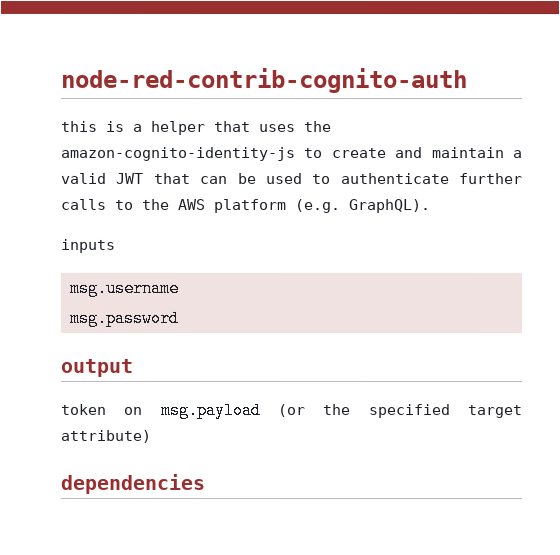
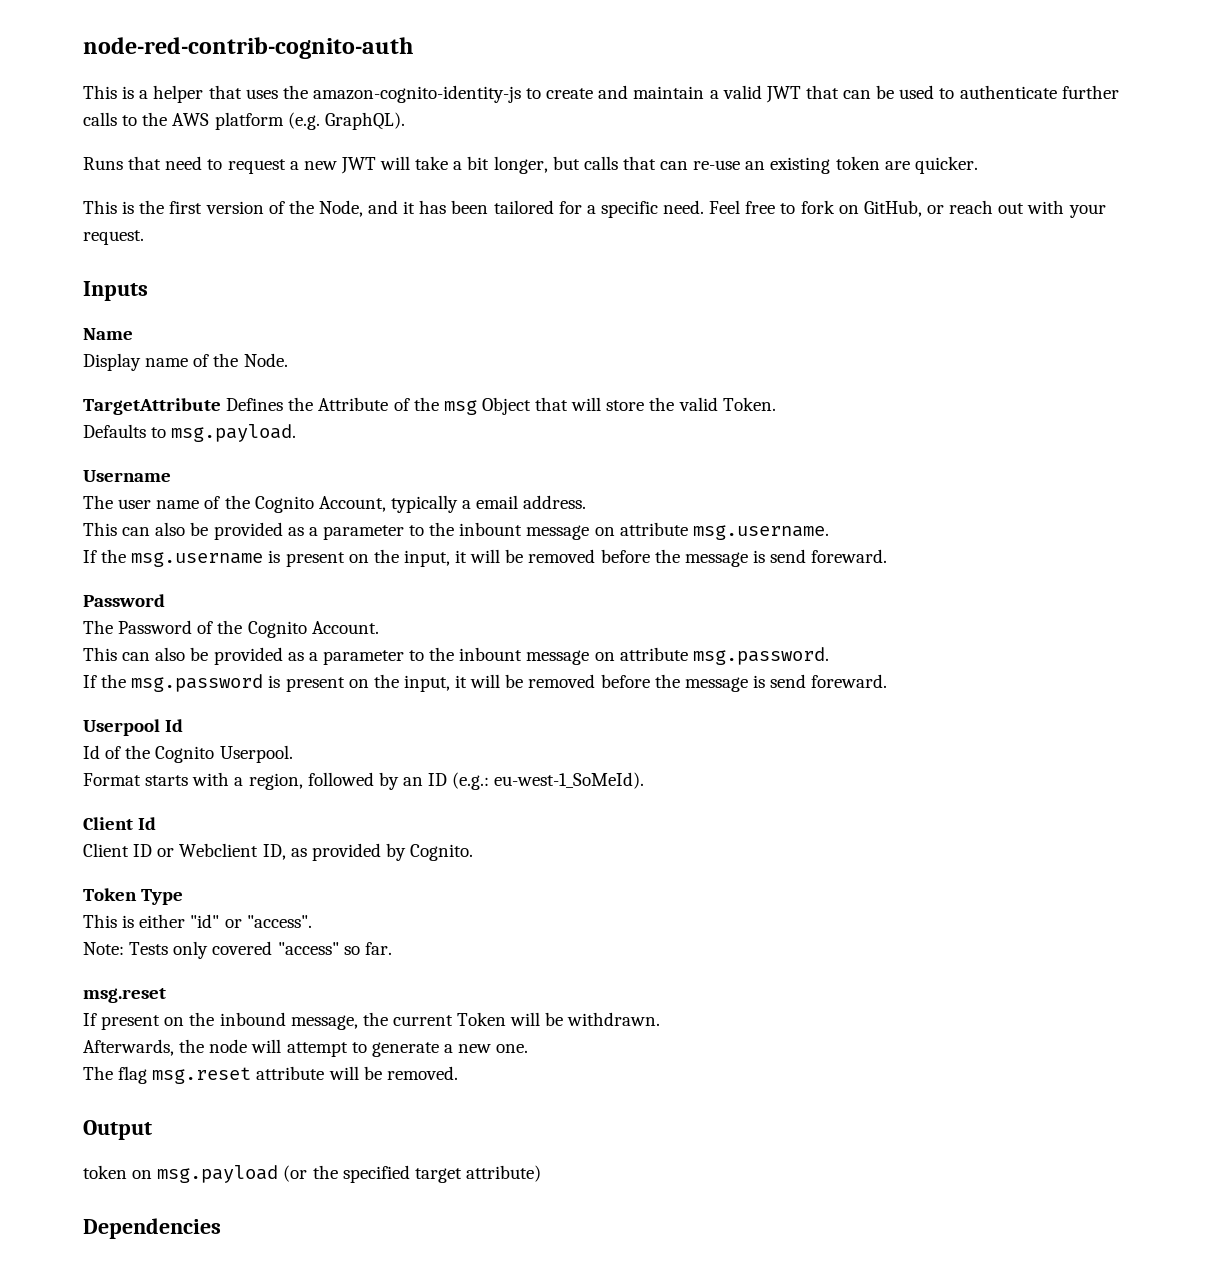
[61,120,98,132] this -> [83,85,117,99] This
[61,238,116,253] [69,279,179,297] [69,309,179,327] [60,358,133,377] inputs // msg.username // msg.password // output -> [83,156,978,174] [83,200,1106,218] [83,230,144,245] [83,281,148,301] [83,328,133,340] [83,353,288,371] [83,397,776,415] [83,424,297,442] [83,470,171,482] [83,495,587,513] [83,522,829,540] [83,549,888,567] [83,594,165,607] [83,620,379,638] [83,647,829,665] [83,674,888,692] [83,719,184,736] [83,745,293,763] [83,772,645,790] [83,817,157,830] [83,843,474,861] [83,888,184,905] [83,914,312,928] [83,941,392,959] [83,988,166,1003] [83,1012,661,1030] [83,1039,529,1057] [83,1066,458,1084] [83,1120,152,1140] Runs that need to request a new JWT will take a bit longer, but calls that can re-use an existing token are quicker. // This is the first version of the Node, and it has been tailored for a specific need. Feel free to fork on GitHub, or reach out with your request. // Inputs // Name // Display name of the Node. // TargetAttribute Defines the Attribute of the msg Object that will store the valid Token. // Defaults to msg.payload. // Username // The user name of the Cognito Account, typically a email address. // This can also be provided as a parameter to the inbount message on attribute msg.username. // If the msg.username is present on the input, it will be removed before the message is send foreward. // Password // The Password of the Cognito Account. // This can also be provided as a parameter to the inbount message on attribute msg.password. // If the msg.password is present on the input, it will be removed before the message is send foreward. // Userpool Id // Id of the Cognito Userpool. // Format starts with a region, followed by an ID (e.g.: eu-west-1_SoMeId). // Client Id // Client ID or Webclient ID, as provided by Cognito. // Token Type // This is either "id" or "access". // Note: Tests only covered "access" so far. // msg.reset // If present on the inbound message, the current Token will be withdrawn. // Afterwards, the node will attempt to generate a new one. // The flag msg.reset attribute will be removed. // Output
[60,473,205,494] dependencies -> [83,1218,221,1239] Dependencies

